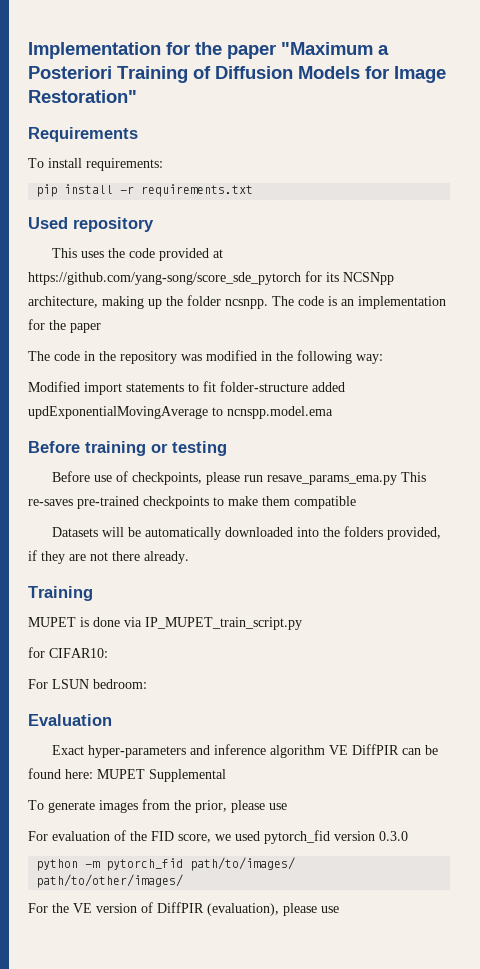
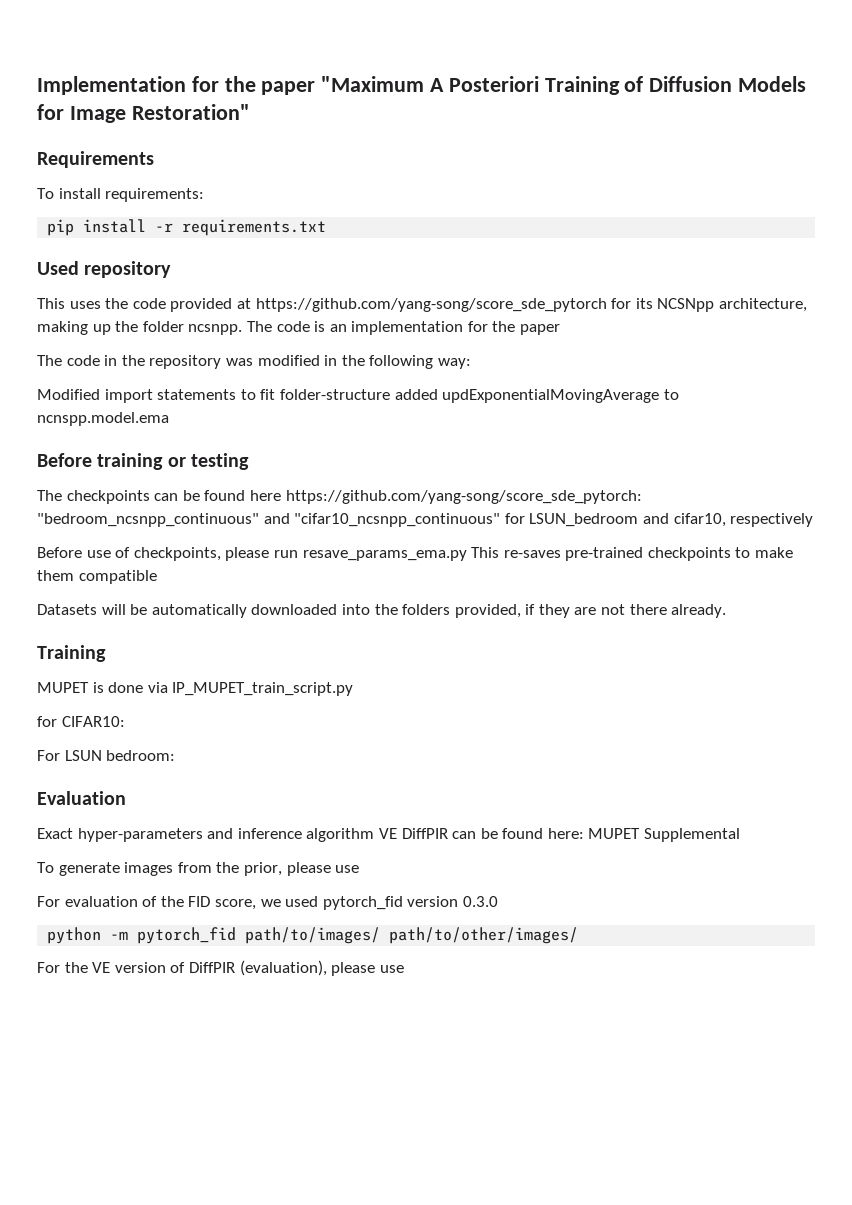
[378,45,389,55] a -> [430,78,445,92] A
(227, 448) none -> [37,490,642,504] [37,513,814,527] // The checkpoints can be found here https://github.com/yang-song/score_sde_pytorch: "bedroom_ncsnpp_continuous" and "cifar10_ncsnpp_continuous" for LSUN_bedroom and cifar10, respectively

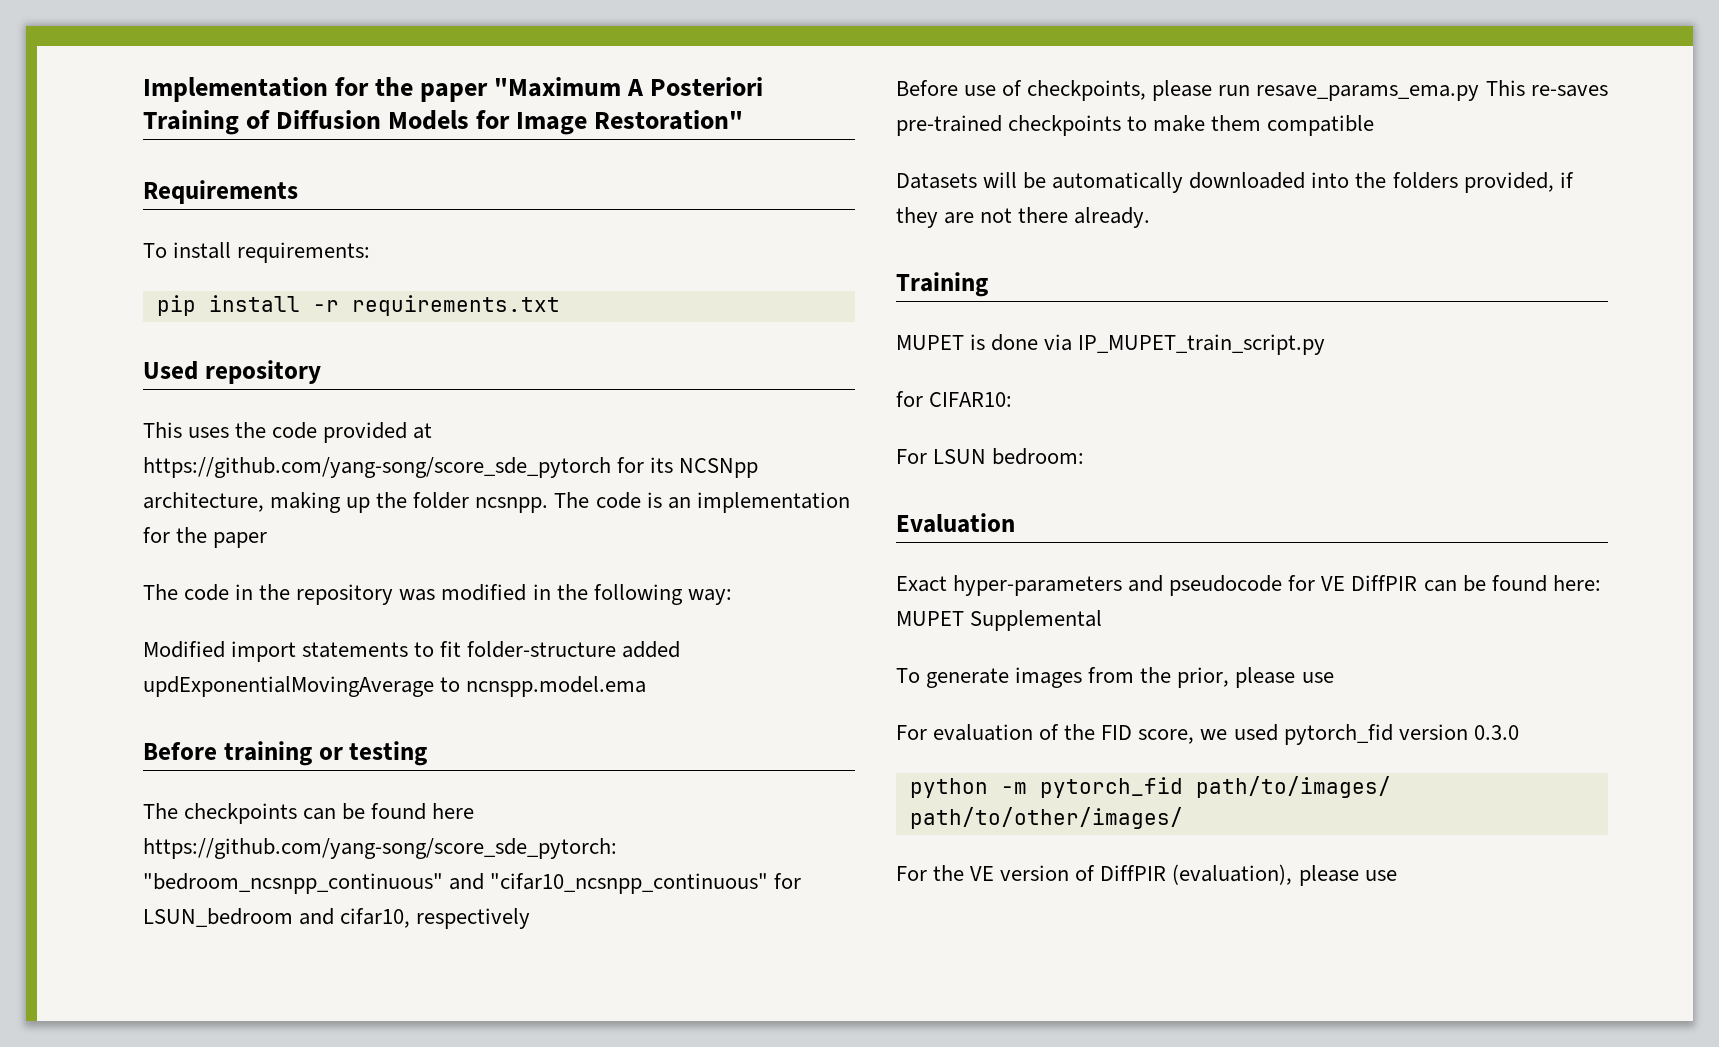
[237,828,375,842] inference algorithm -> [1169,575,1316,596] pseudocode for

